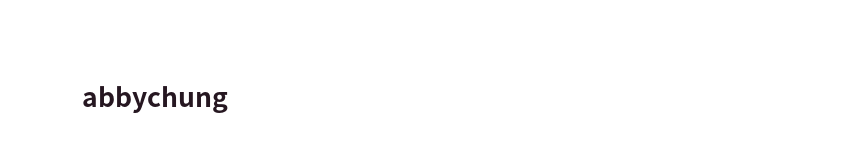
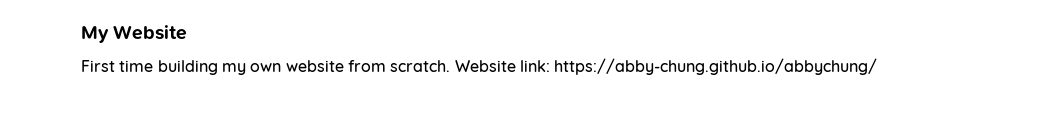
[82,86,228,113] abbychung -> [81,25,188,43] [81,58,878,75] My Website // First time building my own website from scratch. Website link: https://abby-chung.github.io/abbychung/

